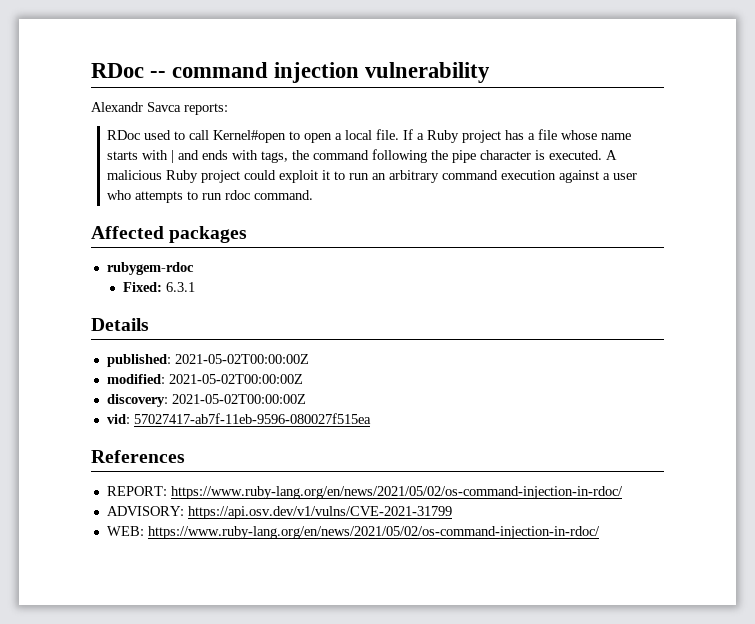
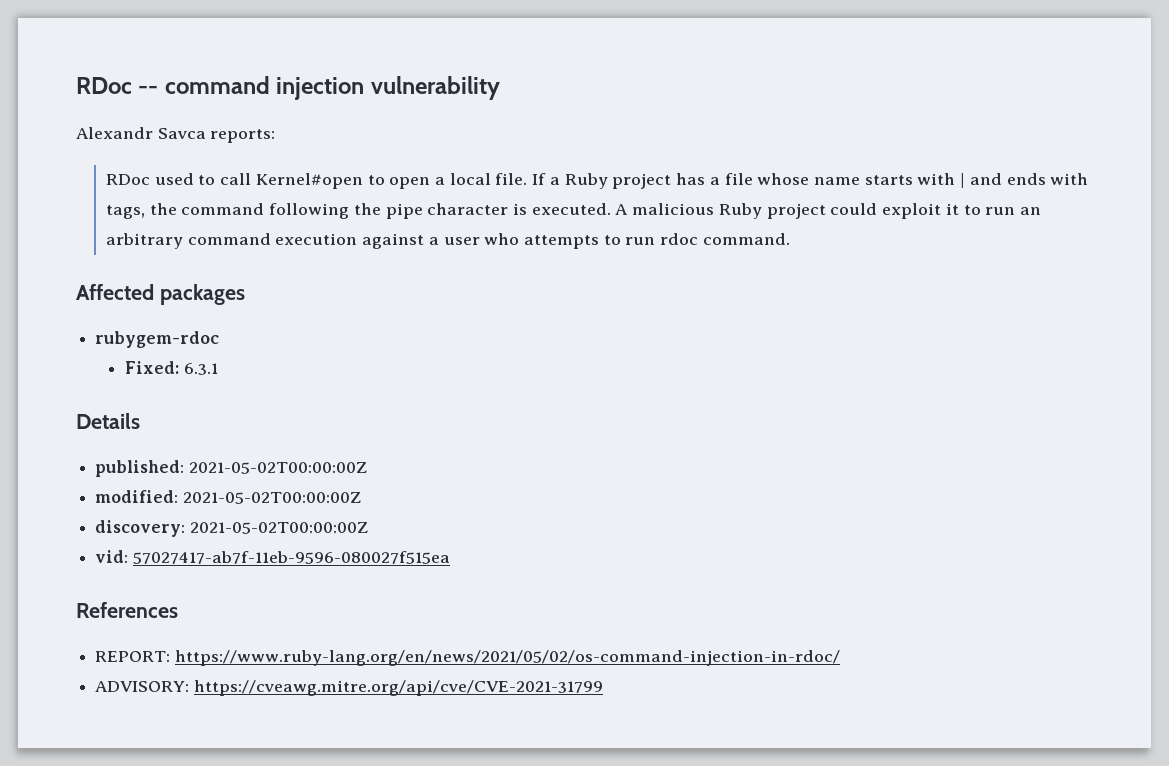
[187,506,452,519] [106,526,600,539] https://api.osv.dev/v1/vulns/CVE-2021-31799 // WEB: https://www.ruby-lang.org/en/news/2021/05/02/os-command-injection-in-rdoc/ -> [193,680,603,696] https://cveawg.mitre.org/api/cve/CVE-2021-31799

